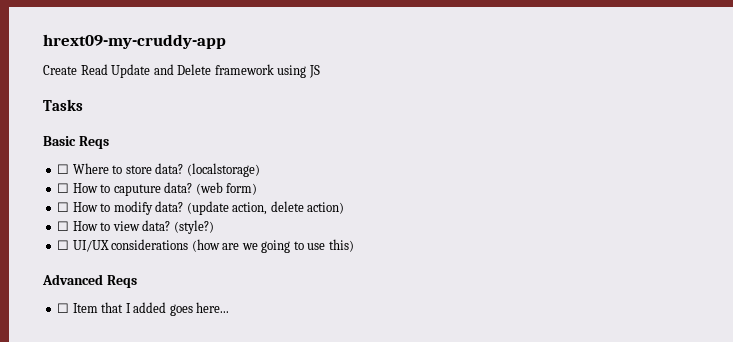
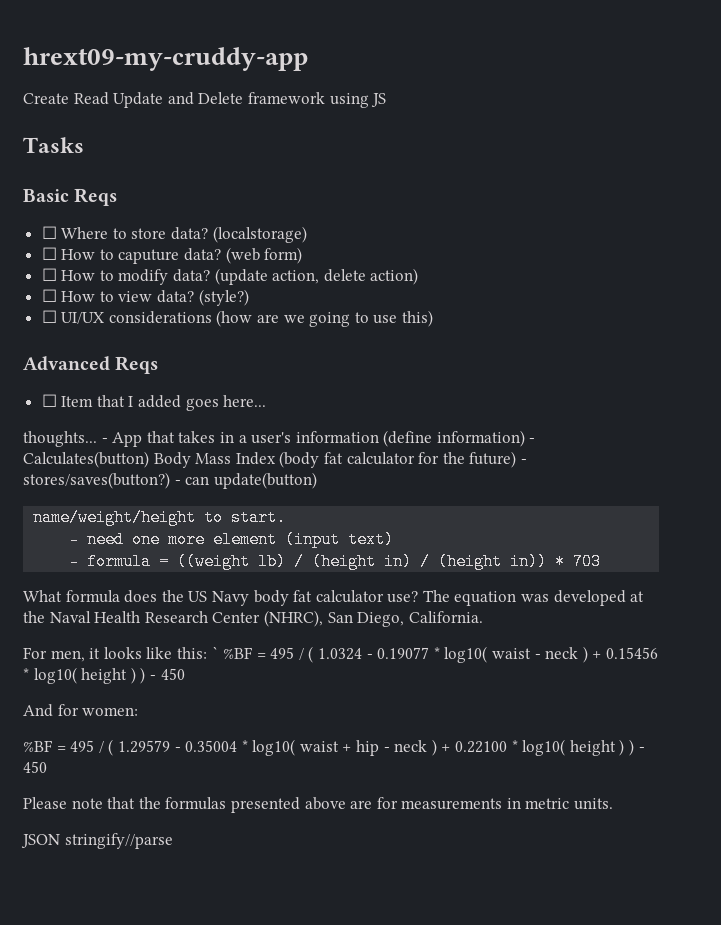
(230, 307) none -> [23,430,536,447] [23,451,527,468] [23,472,317,489] [33,509,287,526] [69,531,395,548] [69,553,602,570] [23,590,645,606] [23,610,483,627] [23,646,658,663] [23,667,185,684] [23,704,139,717] [23,739,645,756] [23,761,47,773] [23,797,614,813] [21,833,173,849] // thoughts... - App that takes in a user's information (define information) - Calculates(button) Body Mass Index (body fat calculator for the future) - stores/saves(button?) - can update(button) // name/weight/height to start. // - need one more element (input text) // - formula = ((weight lb) / (height in) / (height in)) * 703 // What formula does the US Navy body fat calculator use? The equation was developed at the Naval Health Research Center (NHRC), San Diego, California. // For men, it looks like this: ` %BF = 495 / ( 1.0324 - 0.19077 * log10( waist - neck ) + 0.15456 * log10( height ) ) - 450 // And for women: // %BF = 495 / ( 1.29579 - 0.35004 * log10( waist + hip - neck ) + 0.22100 * log10( height ) ) - 450 // Please note that the formulas presented above are for measurements in metric units. // JSON stringify//parse

